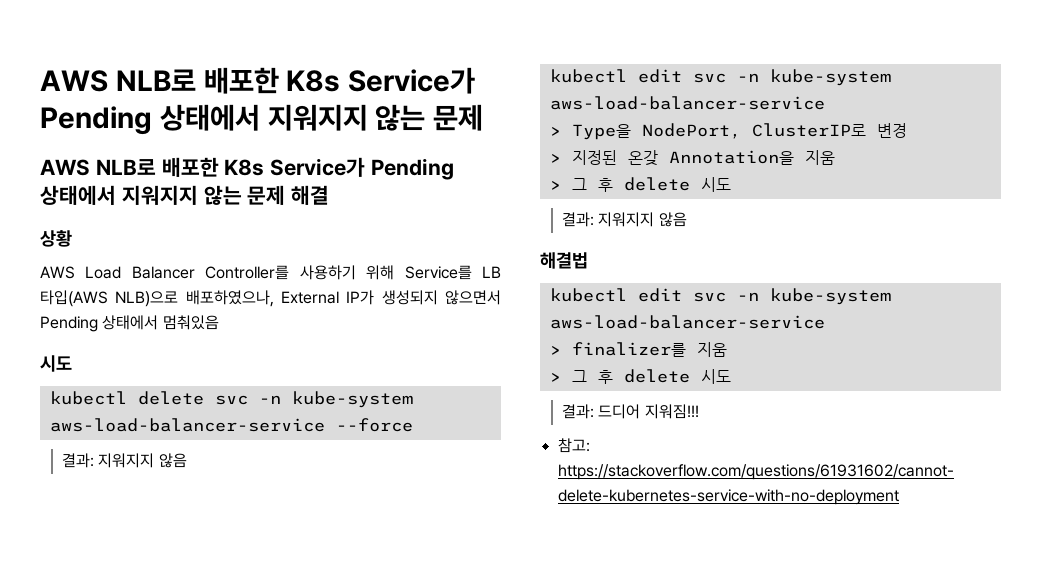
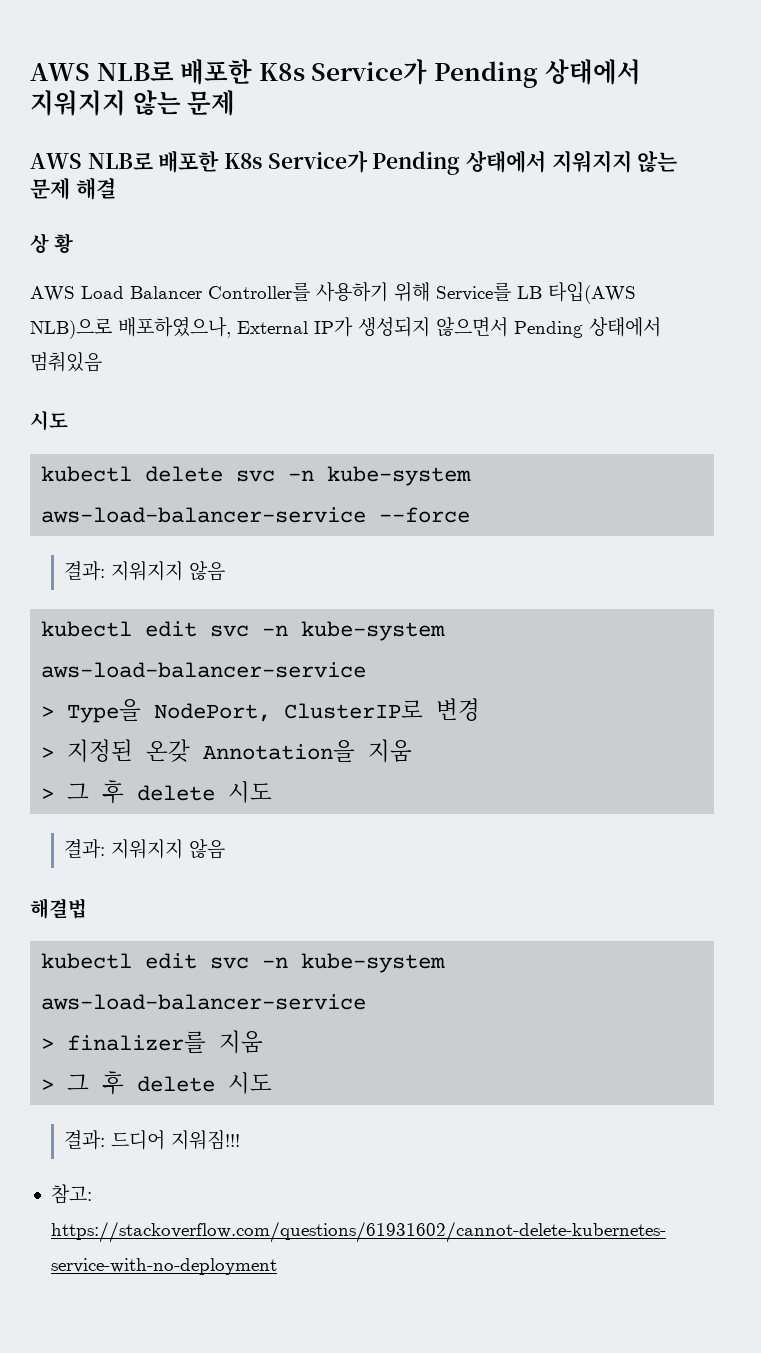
[40,230,72,247] 상황 -> [30,233,74,253] 상 황

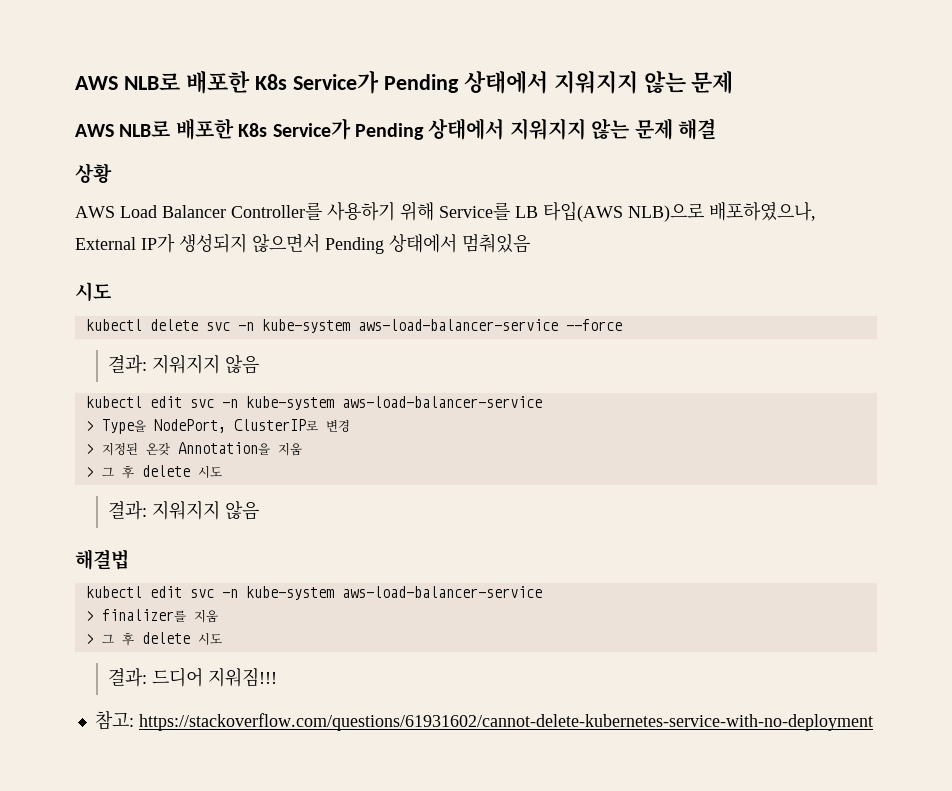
[30,233,74,253] 상 황 -> [75,163,112,183] 상황

